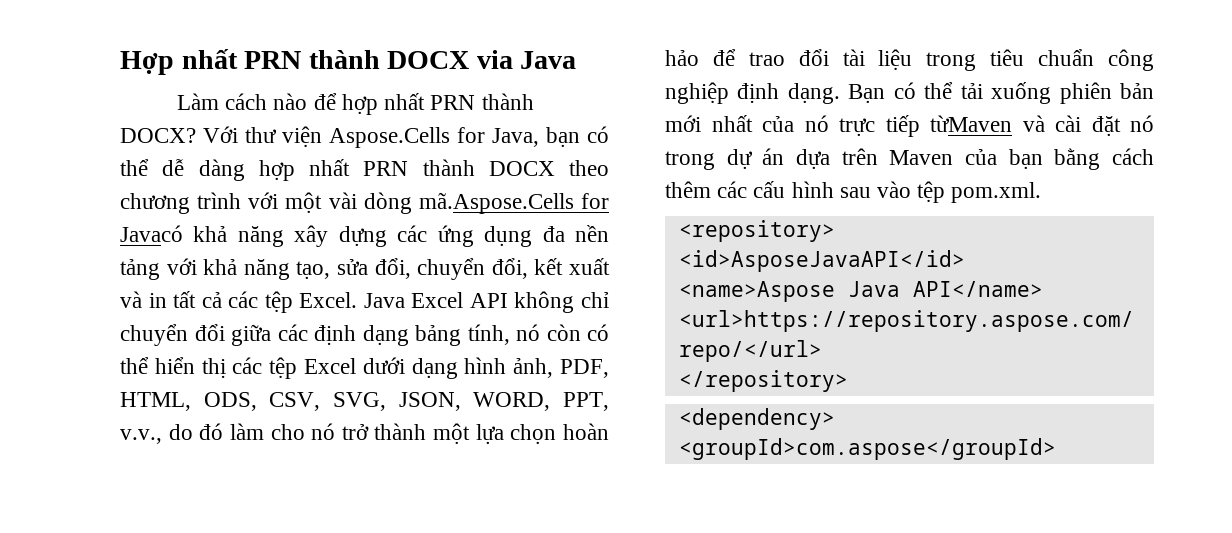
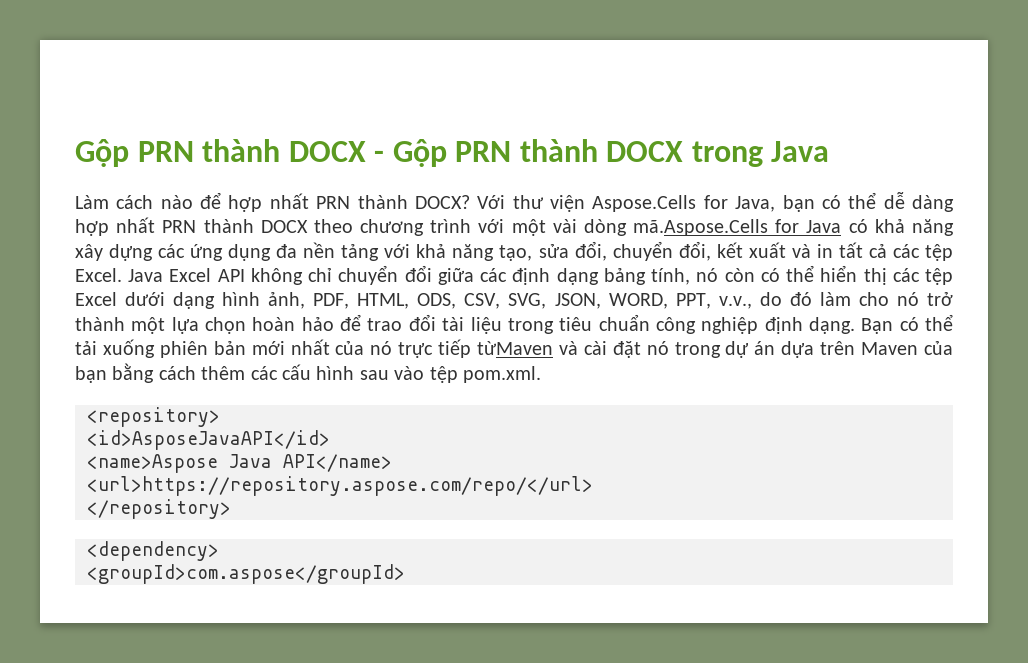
[120,49,513,75] Hợp nhất PRN thành DOCX via -> [75,139,763,167] Gộp PRN thành DOCX - Gộp PRN thành DOCX trong
[120,225,183,242] Javacó -> [806,219,868,233] Java có

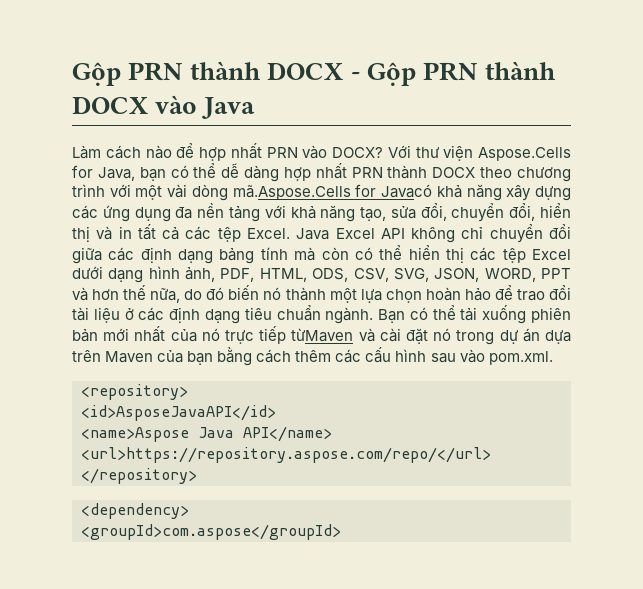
[691,141,763,167] trong -> [155,95,198,114] vào
[357,195,408,209] thành -> [302,145,328,159] vào
[806,219,868,233] Java có -> [381,184,433,198] Javacó
[716,242,786,258] kết xuất -> [540,203,571,218] [72,226,90,243] hiển thị
[651,268,719,285] tính, nó -> [260,247,316,261] tính mà
[675,292,954,309] PPT, v.v., do đó làm cho nó trở -> [541,268,572,279] [72,285,282,303] PPT và hơn thế nữa, do đó biến nó
[507,314,855,334] trong tiêu chuẩn công nghiệp định dạng. -> [124,305,374,324] ở các định dạng tiêu chuẩn ngành.
[429,366,458,383] tệp -> (485, 356) none

